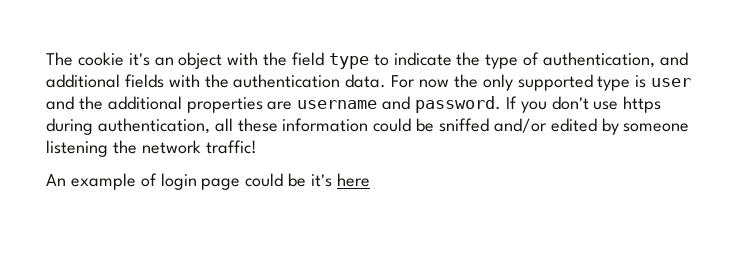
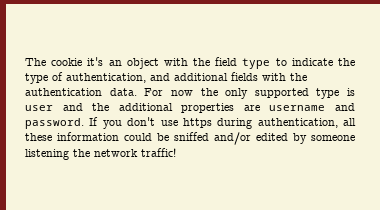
[46,173,370,190] // An example of login page could be it's here -> (176, 152) none

